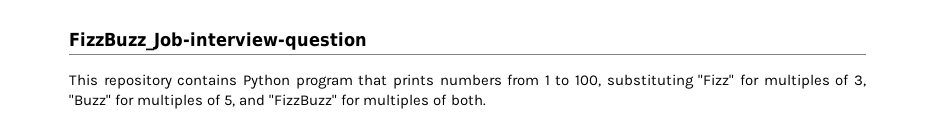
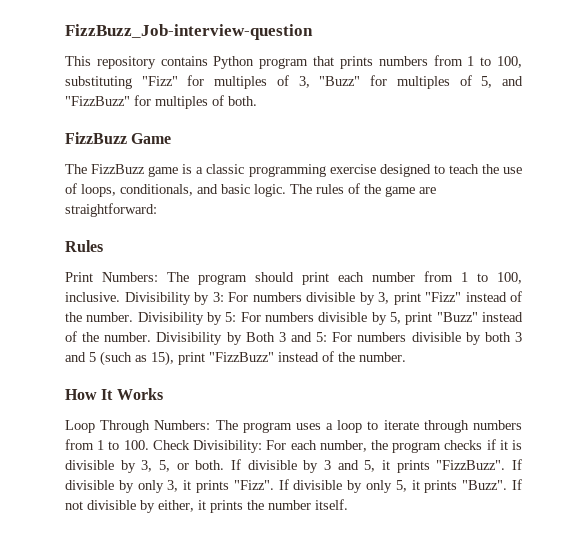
(486, 100) none -> [65,132,172,144] [65,164,522,177] [65,183,436,197] [65,203,157,217] [65,240,103,252] [65,271,522,285] [65,291,522,305] [65,312,523,325] [65,331,523,345] [65,351,406,366] [65,388,163,400] [65,420,522,433] [65,439,522,453] [65,459,523,473] [65,479,523,493] [65,499,348,513] // FizzBuzz Game // The FizzBuzz game is a classic programming exercise designed to teach the use of loops, conditionals, and basic logic. The rules of the game are straightforward: // Rules // Print Numbers: The program should print each number from 1 to 100, inclusive. Divisibility by 3: For numbers divisible by 3, print "Fizz" instead of the number. Divisibility by 5: For numbers divisible by 5, print "Buzz" instead of the number. Divisibility by Both 3 and 5: For numbers divisible by both 3 and 5 (such as 15), print "FizzBuzz" instead of the number. // How It Works // Loop Through Numbers: The program uses a loop to iterate through numbers from 1 to 100. Check Divisibility: For each number, the program checks if it is divisible by 3, 5, or both. If divisible by 3 and 5, it prints "FizzBuzz". If divisible by only 3, it prints "Fizz". If divisible by only 5, it prints "Buzz". If not divisible by either, it prints the number itself.

